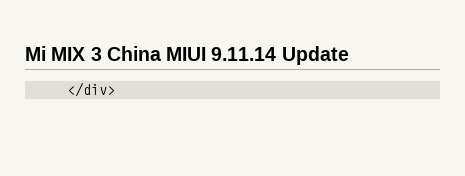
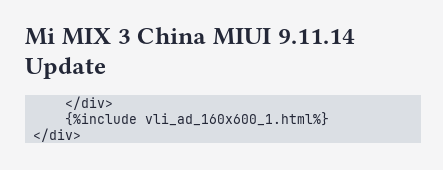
(115, 89) none -> [64,112,329,126] [32,128,81,142] // {%include vli_ad_160x600_1.html%} // </div>

